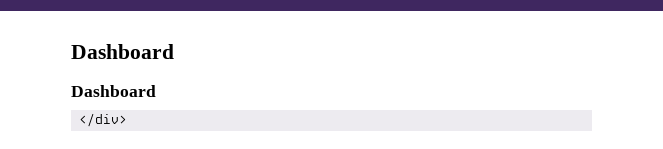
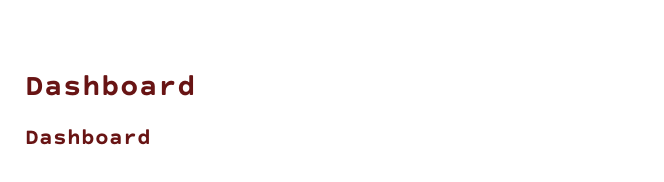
[78,113,127,127] // </div> -> (151, 137) none

